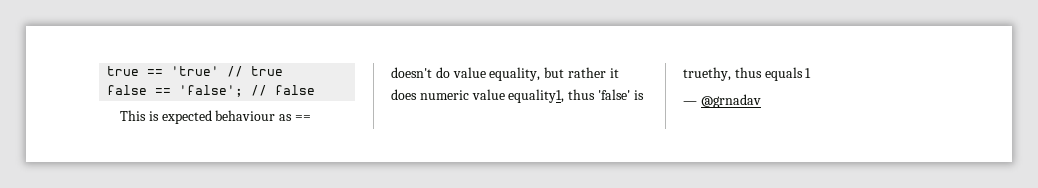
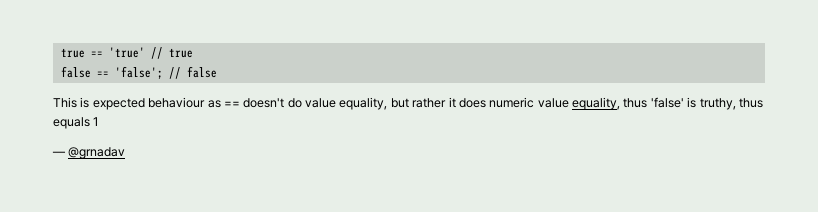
[508,89,565,103] equality1, -> [572,97,620,110] equality,
[683,67,731,81] truethy, -> [699,98,736,110] truthy,

